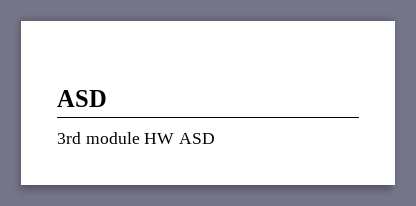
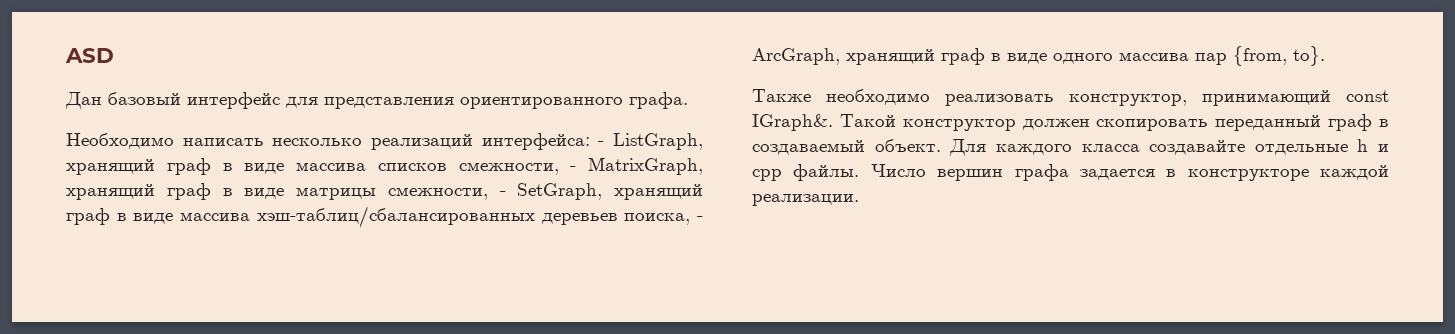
[57,132,216,144] 3rd module HW ASD -> [65,92,688,109] [66,133,703,150] [66,157,703,175] [66,183,703,200] [66,206,703,228] [752,46,1325,66] [752,89,1389,106] [752,114,1389,131] [752,139,1389,156] [752,164,1389,181] [752,194,859,206] Дан базовый интерфейс для представления ориентированного графа. // Необходимо написать несколько реализаций интерфейса: - ListGraph, хранящий граф в виде массива списков смежности, - MatrixGraph, хранящий граф в виде матрицы смежности, - SetGraph, хранящий граф в виде массива хэш-таблиц/сбалансированных деревьев поиска, - ArcGraph, хранящий граф в виде одного массива пар {from, to}. // Также необходимо реализовать конструктор, принимающий const IGraph&. Такой конструктор должен скопировать переданный граф в создаваемый объект. Для каждого класса создавайте отдельные h и cpp файлы. Число вершин графа задается в конструкторе каждой реализации.

